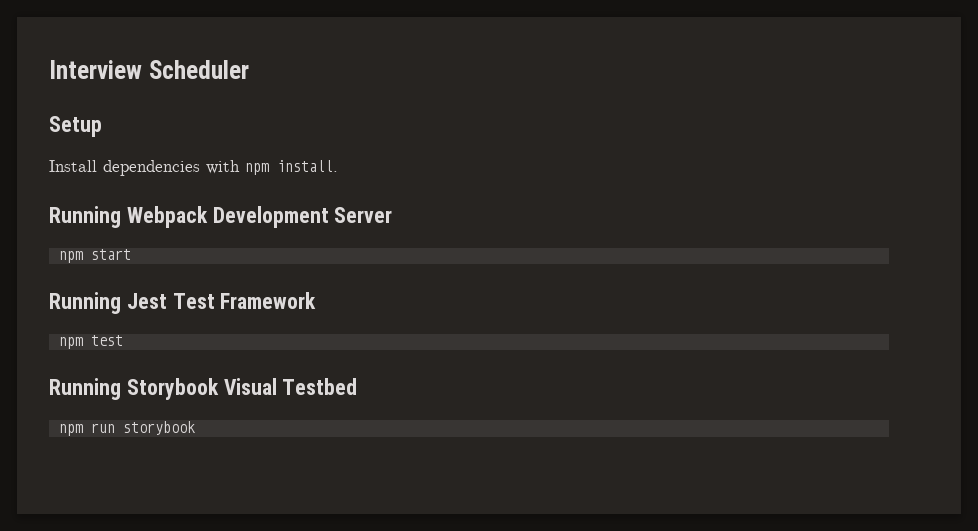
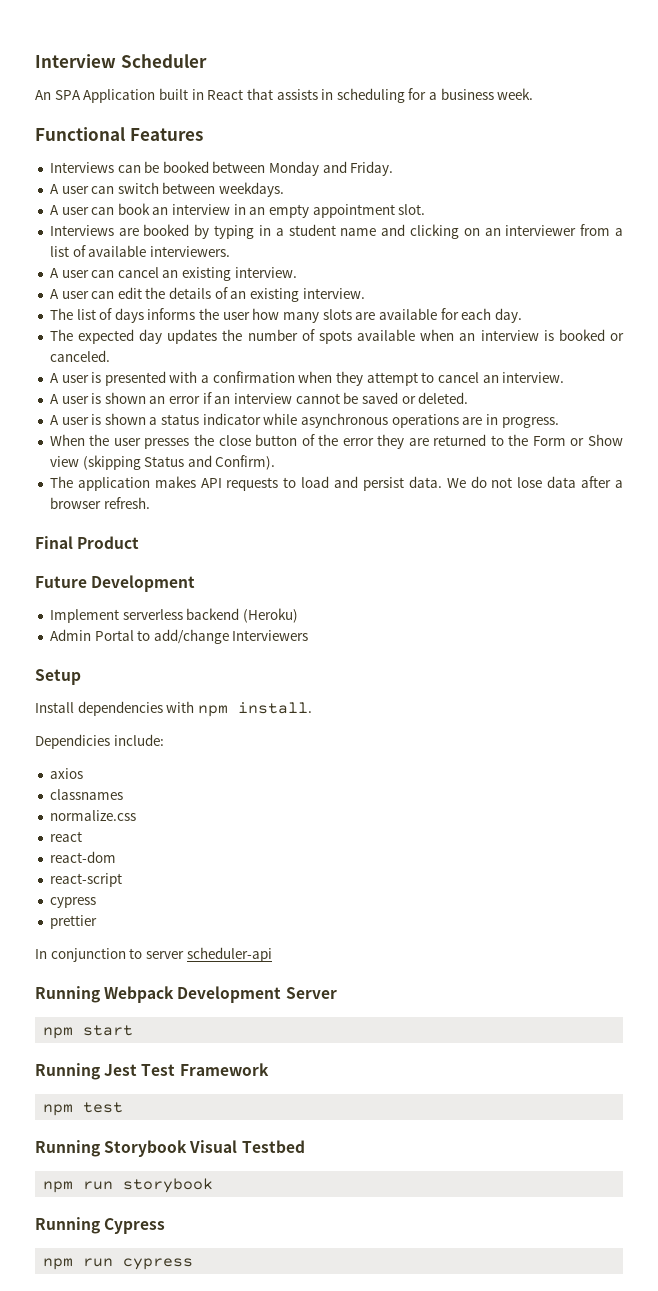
(249, 69) none -> [35,88,534,103] [35,127,203,141] [49,161,394,176] [49,182,285,197] [49,203,426,218] [49,224,623,239] [49,245,230,257] [49,267,297,281] [49,287,365,302] [49,308,522,323] [49,329,624,344] [49,350,110,362] [49,371,565,386] [49,392,469,404] [49,413,559,428] [49,434,623,449] [49,455,276,470] [49,476,623,491] [49,497,150,509] [35,536,140,549] [35,575,196,592] [49,608,298,623] [49,629,309,644] // An SPA Application built in React that assists in scheduling for a business week. // Functional Features // Interviews can be booked between Monday and Friday. // A user can switch between weekdays. // A user can book an interview in an empty appointment slot. // Interviews are booked by typing in a student name and clicking on an interviewer from a list of available interviewers. // A user can cancel an existing interview. // A user can edit the details of an existing interview. // The list of days informs the user how many slots are available for each day. // The expected day updates the number of spots available when an interview is booked or canceled. // A user is presented with a confirmation when they attempt to cancel an interview. // A user is shown an error if an interview cannot be saved or deleted. // A user is shown a status indicator while asynchronous operations are in progress. // When the user presses the close button of the error they are returned to the Form or Show view (skipping Status and Confirm). // The application makes API requests to load and persist data. We do not lose data after a browser refresh. // Final Product // Future Development // Implement serverless backend (Heroku) // Admin Portal to add/change Interviewers
(338, 166) none -> [35,734,164,749] [49,768,83,779] [49,789,123,800] [49,810,136,821] [49,831,82,842] [49,851,116,863] [49,873,122,887] [49,897,96,908] [49,915,97,929] [35,947,272,962] // Dependicies include: // axios // classnames // normalize.css // react // react-dom // react-script // cypress // prettier // In conjunction to server scheduler-api
(195, 428) none -> [35,1217,166,1234] [43,1258,194,1270] // Running Cypress // npm run cypress

